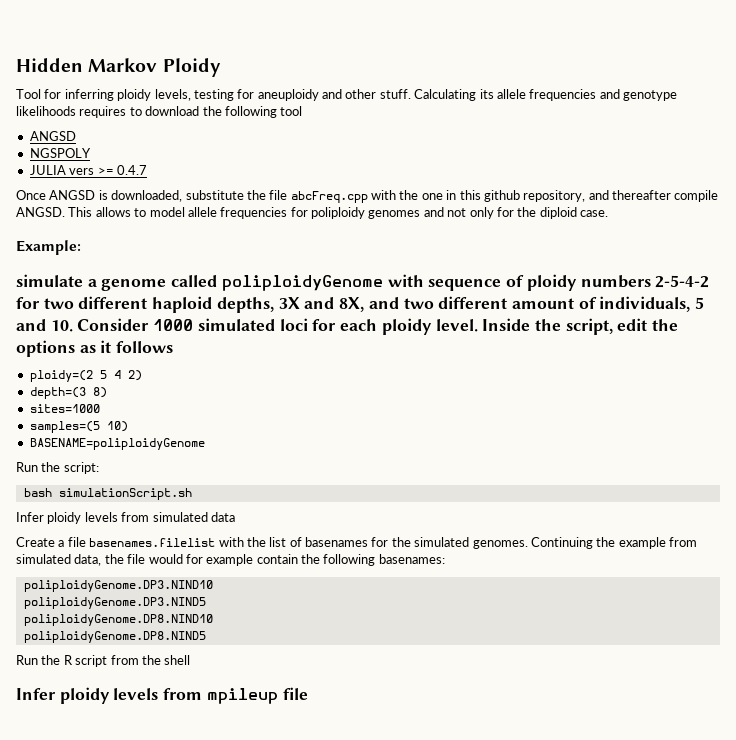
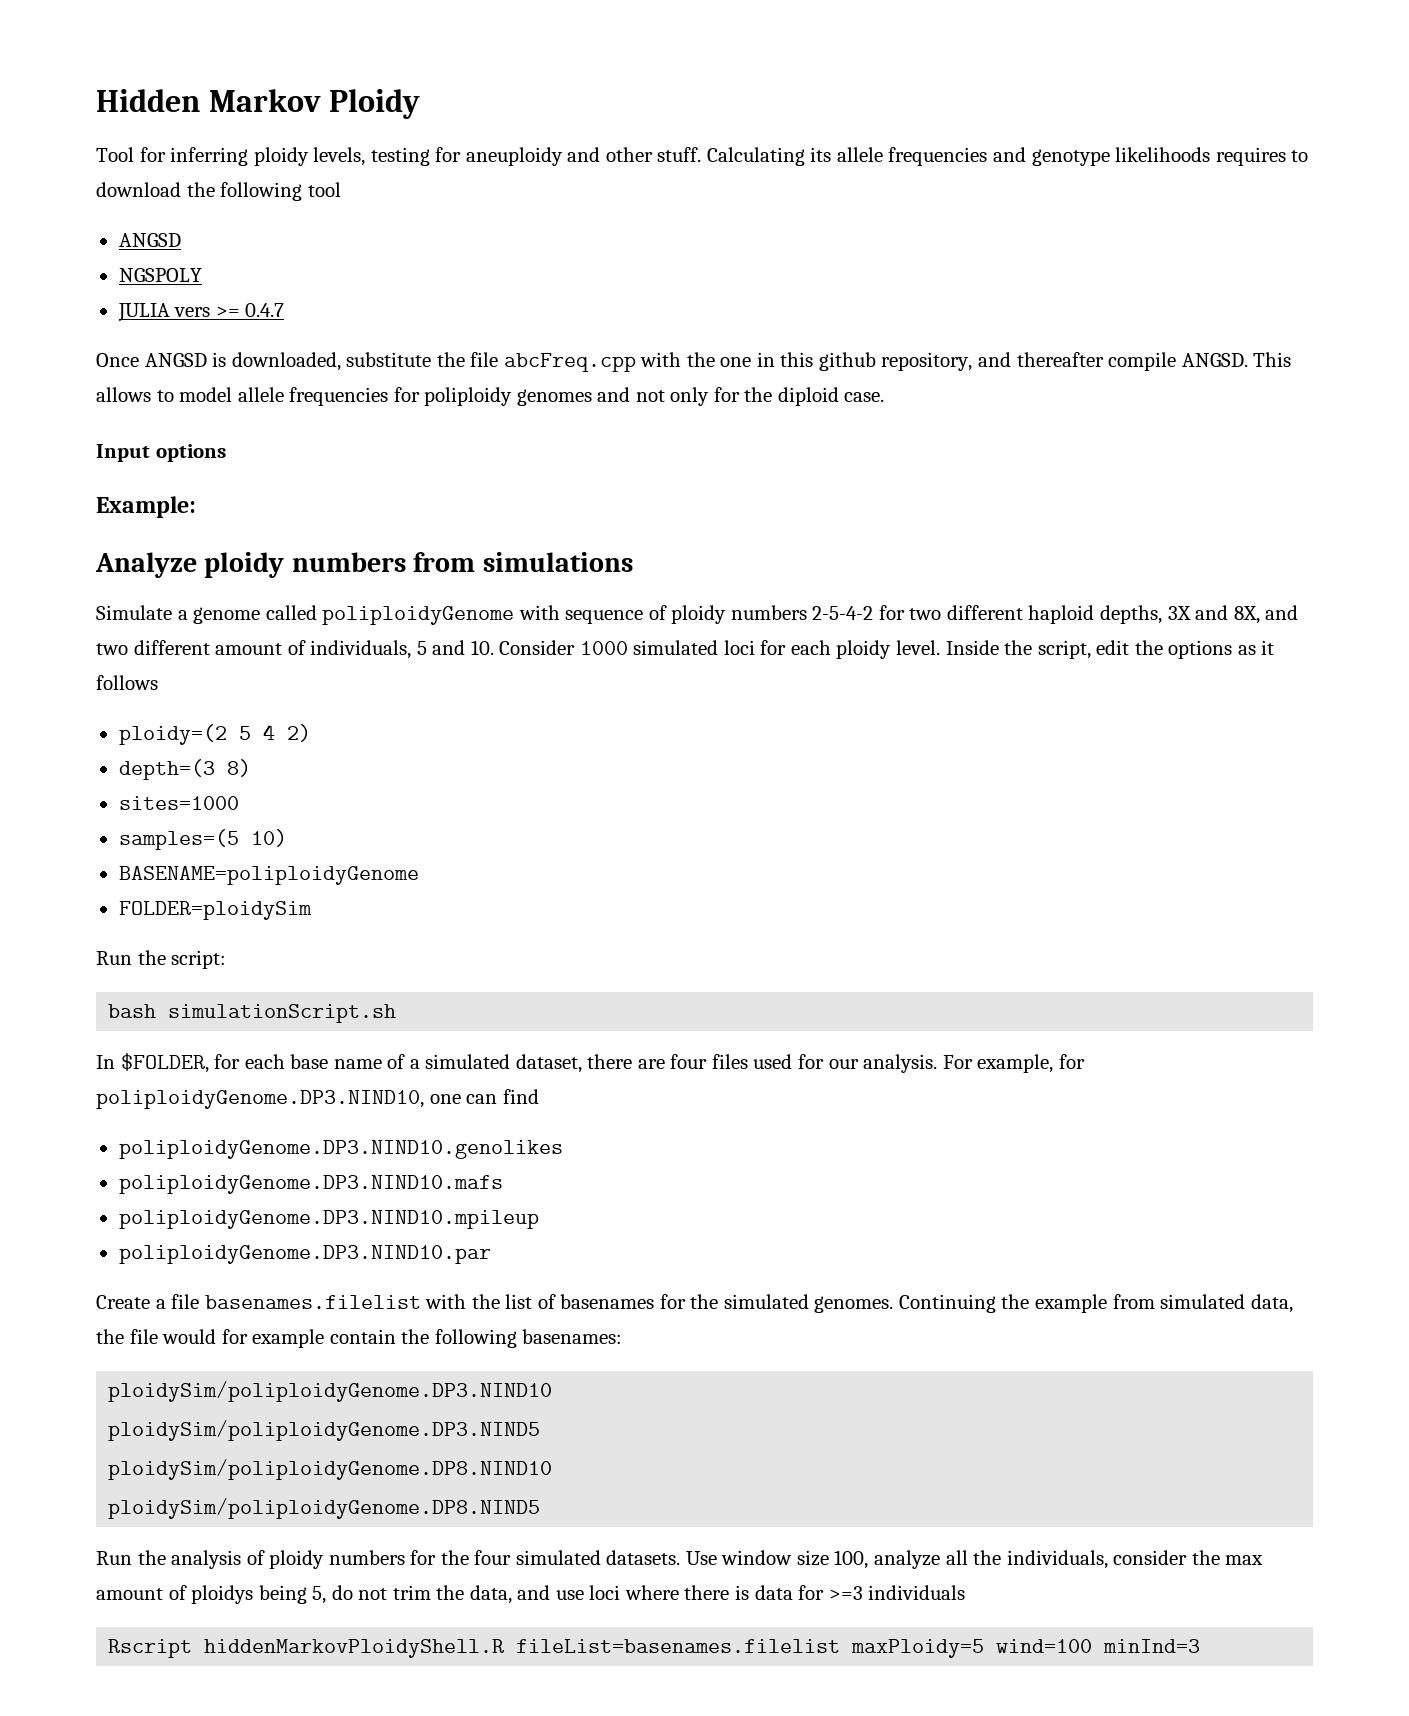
(608, 213) none -> [96,444,226,462] // Input options
[16,274,83,287] simulate -> [95,552,633,578] [96,605,172,620] Analyze ploidy numbers from simulations // Simulate
(205, 444) none -> [118,901,312,920] // FOLDER=ploidySim
[16,512,235,524] Infer ploidy levels from simulated data -> [96,1053,1085,1073] [96,1089,539,1109] [118,1140,563,1159] [118,1175,503,1194] [118,1210,539,1229] [118,1245,491,1264] In $FOLDER, for each base name of a simulated dataset, there are four files used for our analysis. For example, for poliploidyGenome.DP3.NIND10, one can find // poliploidyGenome.DP3.NIND10.genolikes // poliploidyGenome.DP3.NIND10.mafs // poliploidyGenome.DP3.NIND10.mpileup // poliploidyGenome.DP3.NIND10.par
[23,580,213,592] [23,597,206,609] [23,614,213,626] [23,631,206,643] [16,655,191,667] [16,687,308,704] poliploidyGenome.DP3.NIND10 // poliploidyGenome.DP3.NIND5 // poliploidyGenome.DP8.NIND10 // poliploidyGenome.DP8.NIND5 // Run the R script from the shell // Infer ploidy levels from mpileup file -> [108,1381,553,1402] [108,1420,541,1441] [108,1459,553,1480] [108,1498,541,1519] [96,1550,1264,1569] [96,1585,966,1604] [108,1639,1201,1658] ploidySim/poliploidyGenome.DP3.NIND10 // ploidySim/poliploidyGenome.DP3.NIND5 // ploidySim/poliploidyGenome.DP8.NIND10 // ploidySim/poliploidyGenome.DP8.NIND5 // Run the analysis of ploidy numbers for the four simulated datasets. Use window size 100, analyze all the individuals, consider the max amount of ploidys being 5, do not trim the data, and use loci where there is data for >=3 individuals // Rscript hiddenMarkovPloidyShell.R fileList=basenames.filelist maxPloidy=5 wind=100 minInd=3

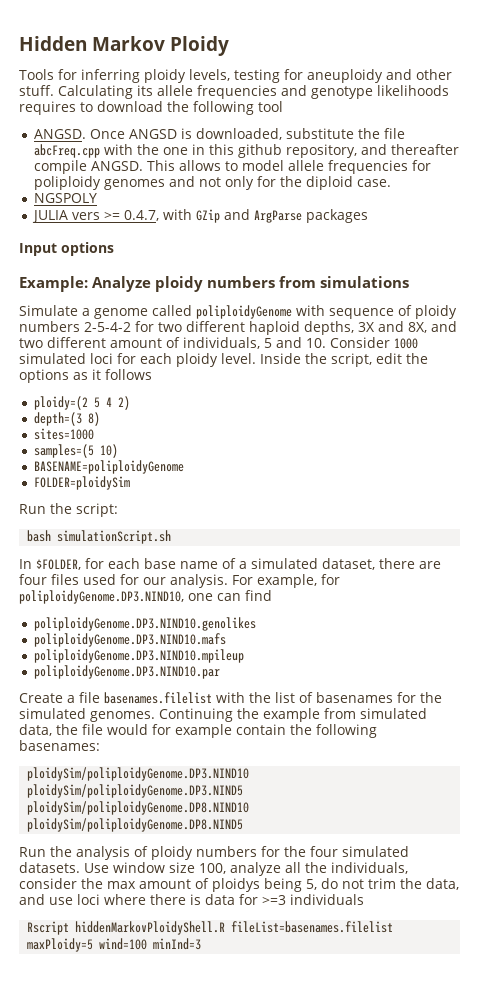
[96,147,134,162] Tool -> [19,69,54,80] Tools
[118,233,181,247] [118,268,202,282] [117,303,285,322] ANGSD // NGSPOLY // JULIA vers >= 0.4.7 // -> [33,129,86,139] ANGSD.
(885, 397) none -> [33,193,97,203] [31,209,368,223] // NGSPOLY // JULIA vers >= 0.4.7, with GZip and ArgParse packages
(196, 507) // -> (88, 284) none

